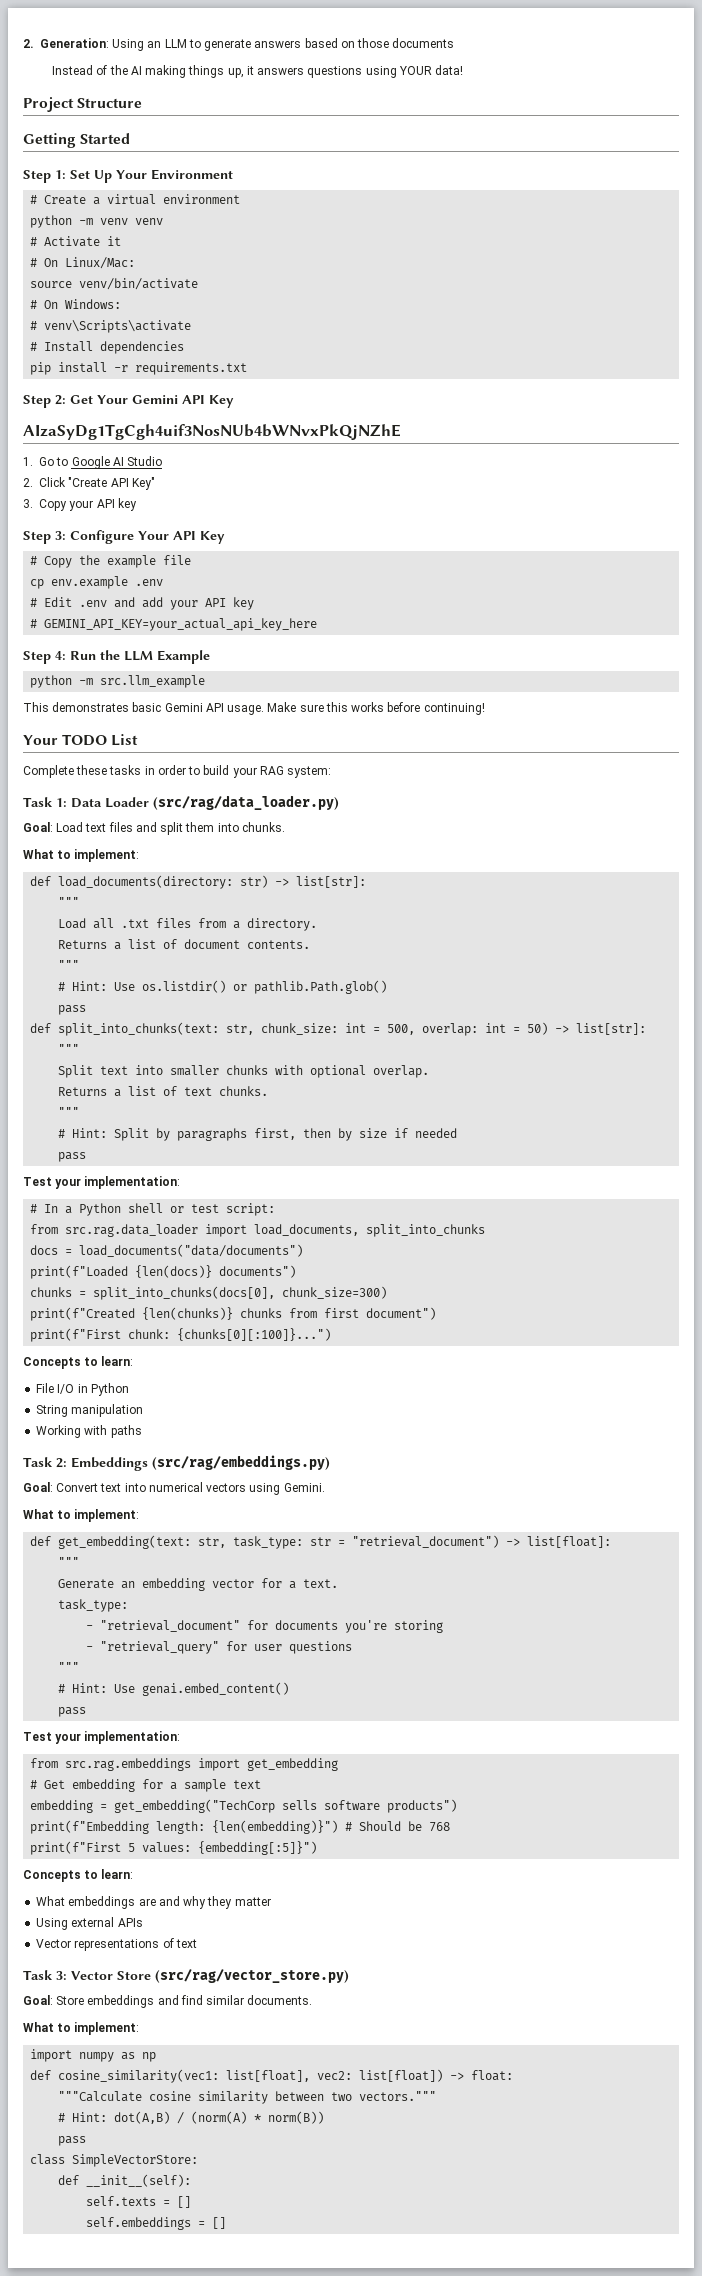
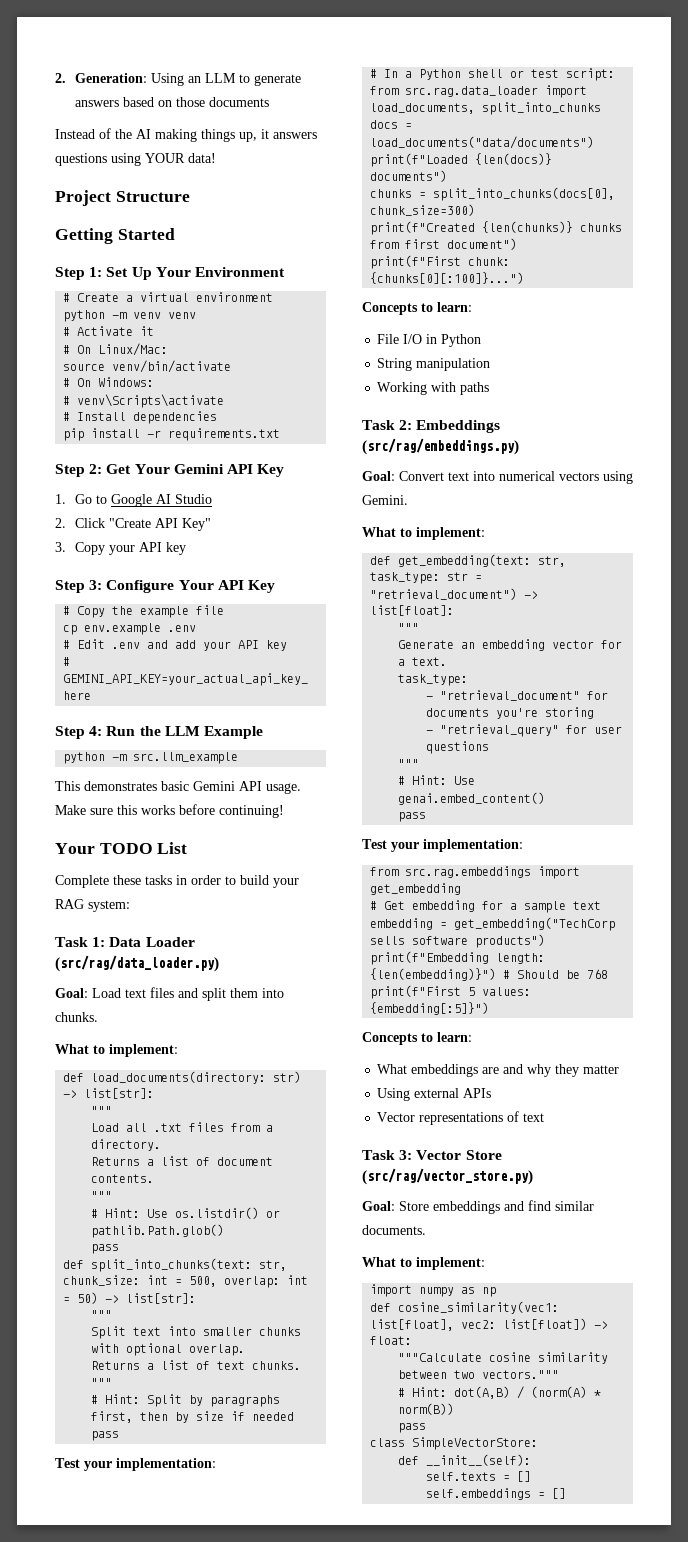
[23,424,401,440] // AIzaSyDg1TgCgh4uif3NosNUb4bWNvxPkQjNZhE -> (285, 470) none

